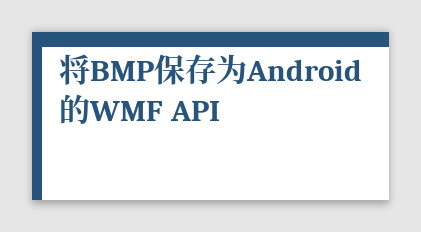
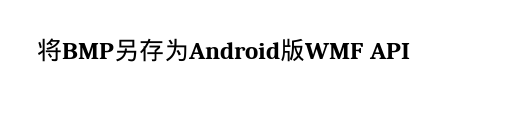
[154,54,185,85] 保 -> [114,39,139,62] 另
[59,94,90,125] 的 -> [280,38,305,62] 版

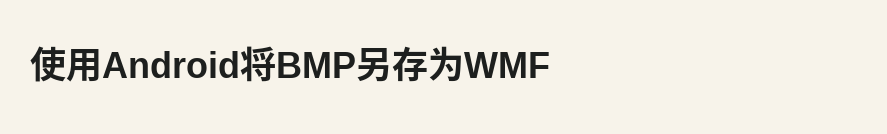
(37, 50) none -> [30,46,240,82] 使用Android
[188,38,410,62] Android版WMF API -> [464,52,550,78] WMF

